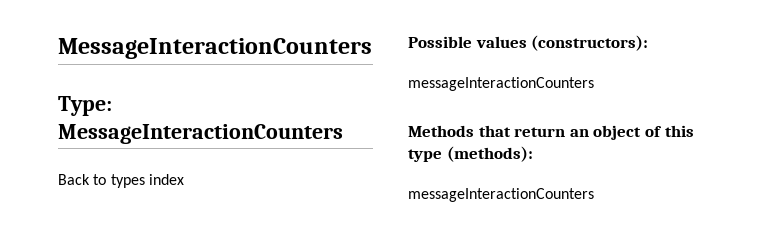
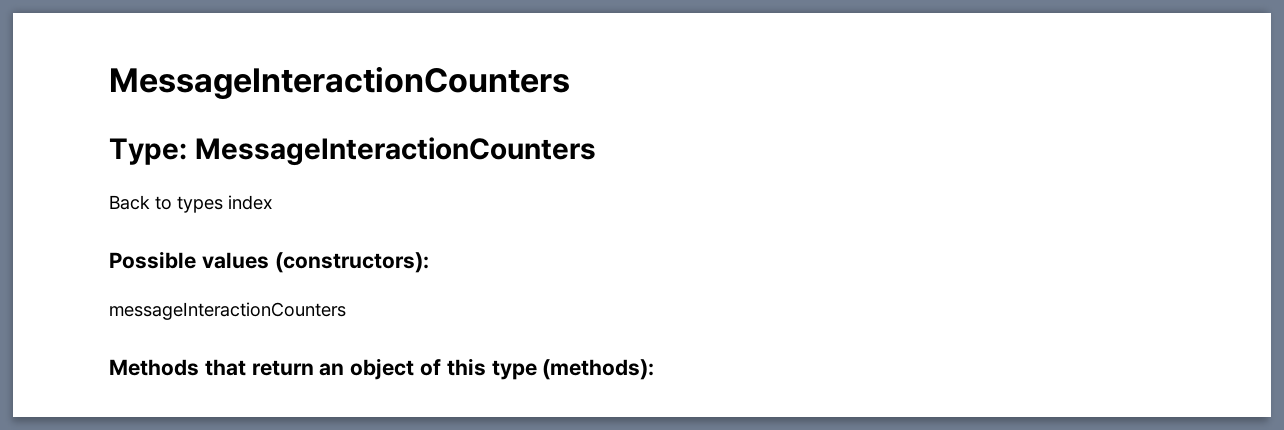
[408,188,594,202] // messageInteractionCounters -> (655, 369) none

